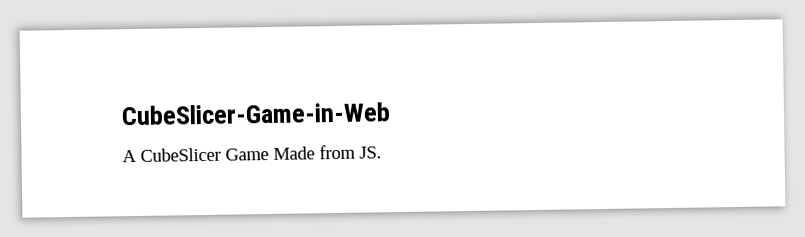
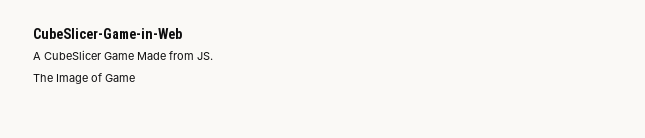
(382, 152) none -> [33,73,135,84] // The Image of Game

